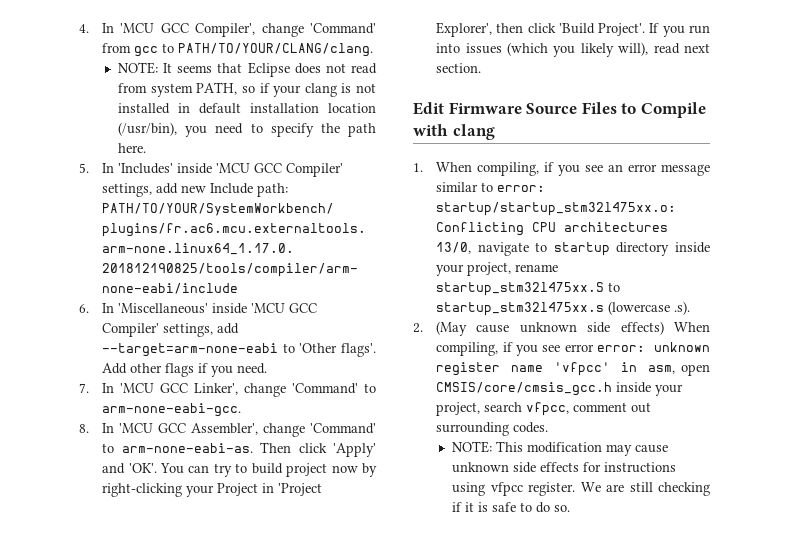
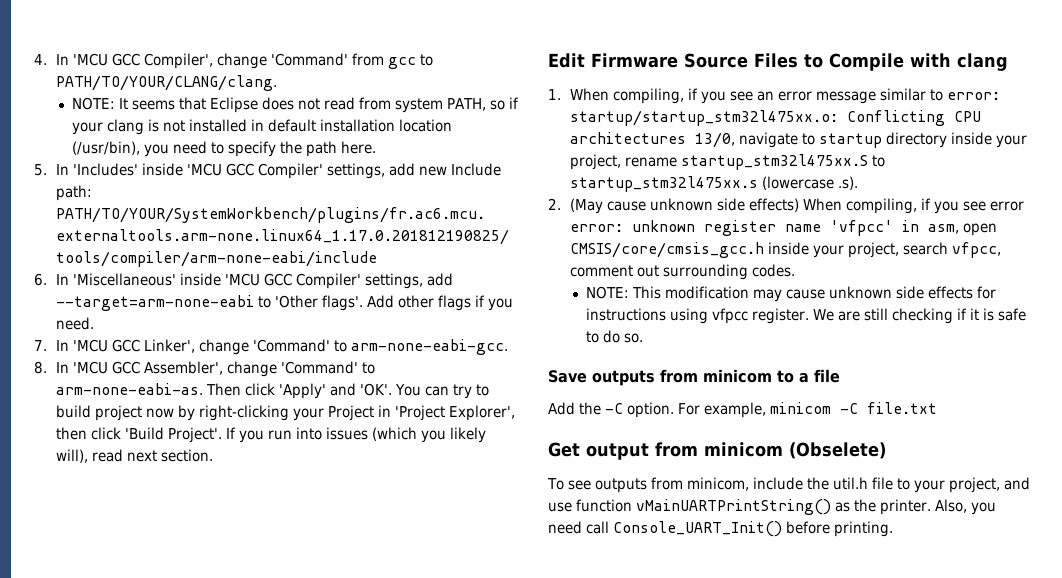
(571, 508) none -> [548,369,840,386] [548,402,937,418] [548,442,886,460] [547,477,1030,493] [548,499,996,515] [548,521,893,537] // Save outputs from minicom to a file // Add the -C option. For example, minicom -C file.txt // Get output from minicom (Obselete) // To see outputs from minicom, include the util.h file to your project, and use function vMainUARTPrintString() as the printer. Also, you need call Console_UART_Init() before printing.

